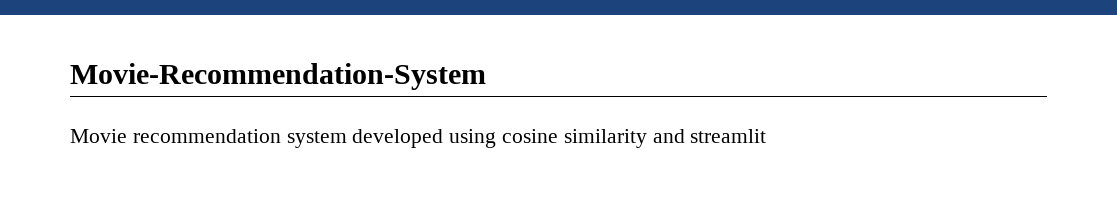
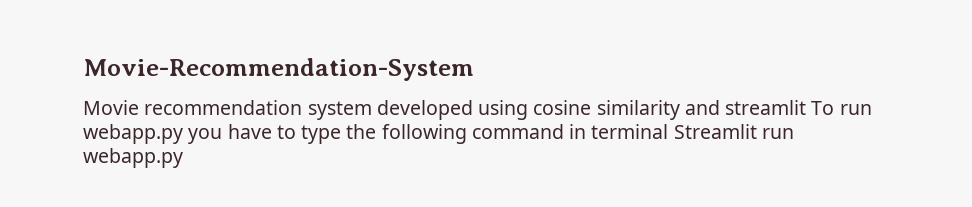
(767, 136) none -> [811,101,872,115] [83,124,794,144] [83,148,183,168] To run webapp.py you have to type the following command in terminal Streamlit run webapp.py

